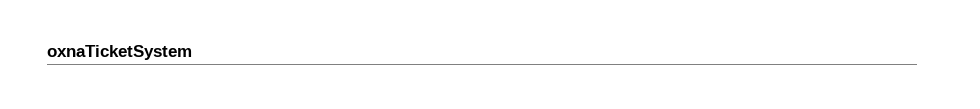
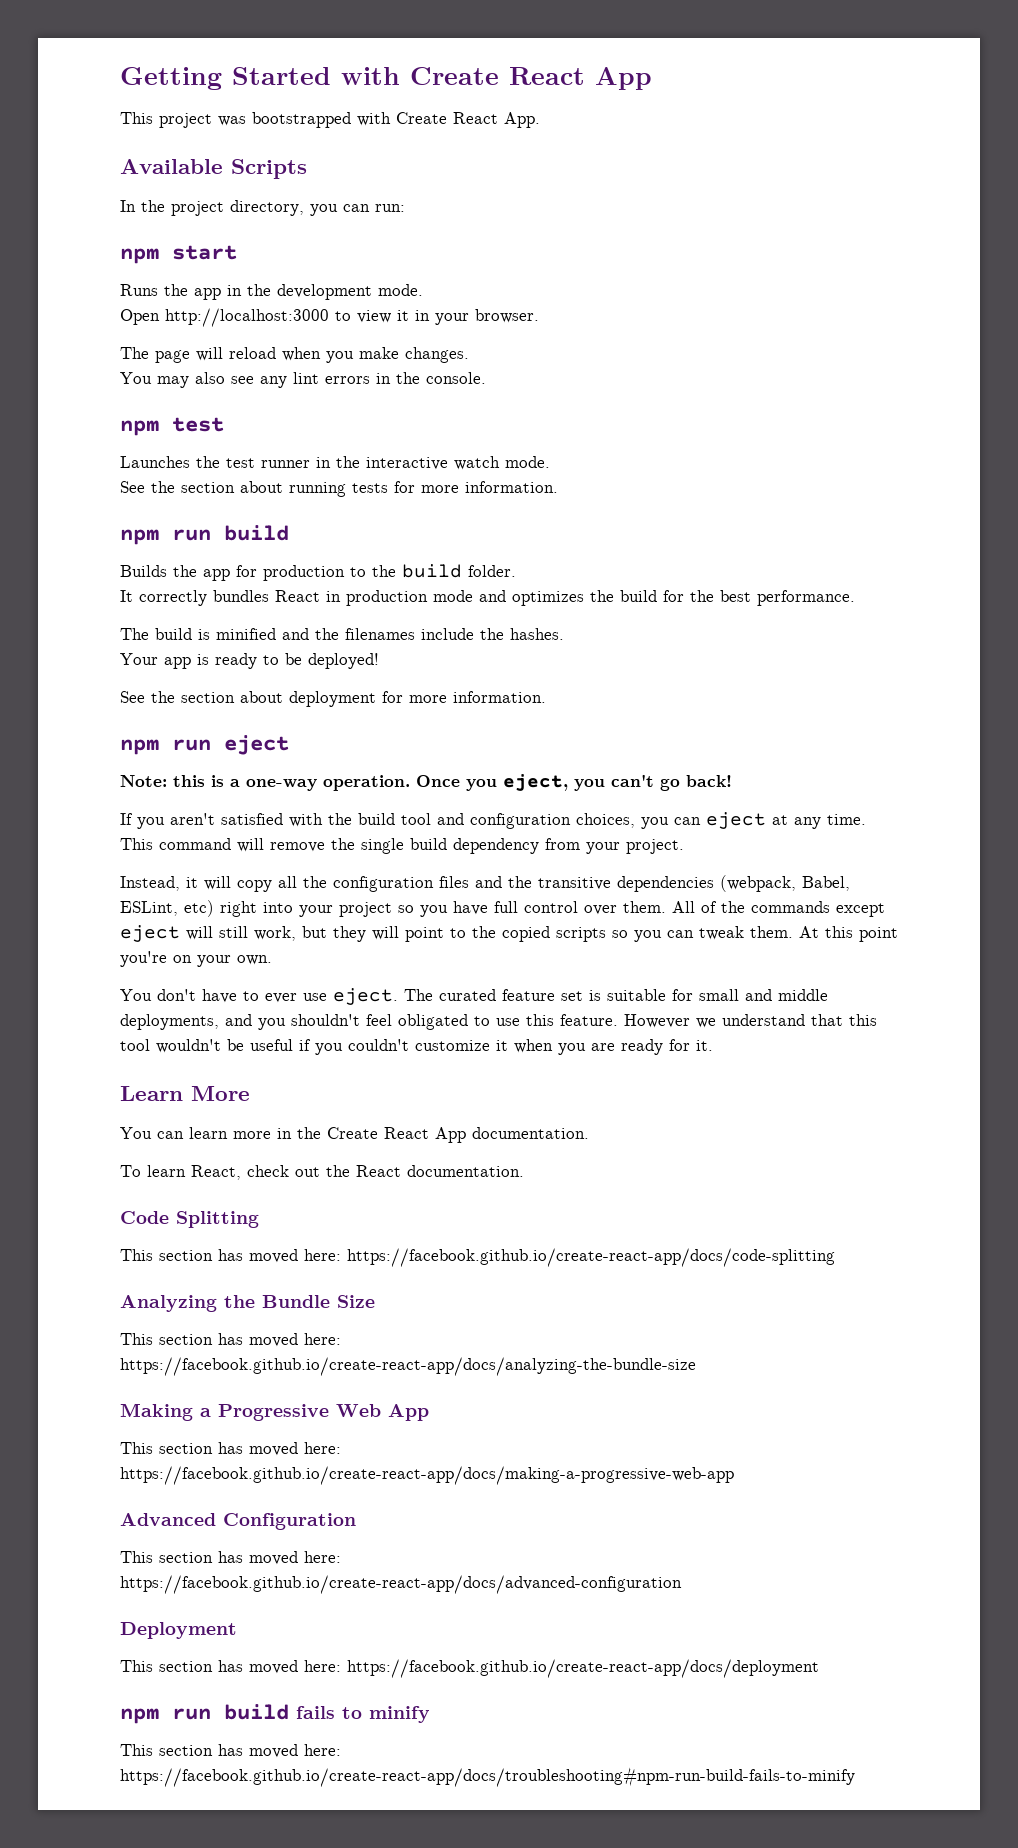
[47,45,192,60] oxnaTicketSystem -> [120,67,652,90] [120,112,540,128] [120,159,307,179] [120,200,405,216] [120,245,237,264] [120,284,423,300] [120,308,539,327] [120,347,469,363] [120,372,486,388] [120,417,224,436] [120,456,550,470] [120,481,558,497] [120,525,289,545] [120,564,516,581] [120,590,855,606] [120,628,564,640] [120,653,379,669] [120,691,546,707] [120,735,289,755] [120,774,732,791] [120,812,866,829] [120,838,684,854] [120,875,850,892] [120,900,885,917] [120,925,898,942] [120,951,272,967] [120,988,828,1005] [120,1014,877,1030] [120,1039,713,1055] [120,1086,250,1101] [120,1127,589,1143] [120,1165,524,1180] [120,1211,259,1228] [120,1248,835,1267] [120,1295,375,1312] [120,1333,341,1347] [120,1357,696,1376] [120,1403,429,1421] [120,1442,341,1456] [120,1466,734,1485] [120,1513,356,1530] [120,1551,341,1565] [120,1575,682,1594] [120,1622,237,1639] [120,1659,819,1678] [120,1704,430,1724] [120,1744,341,1758] [120,1767,855,1787] Getting Started with Create React App // This project was bootstrapped with Create React App. // Available Scripts // In the project directory, you can run: // npm start // Runs the app in the development mode. // Open http://localhost:3000 to view it in your browser. // The page will reload when you make changes. // You may also see any lint errors in the console. // npm test // Launches the test runner in the interactive watch mode. // See the section about running tests for more information. // npm run build // Builds the app for production to the build folder. // It correctly bundles React in production mode and optimizes the build for the best performance. // The build is minified and the filenames include the hashes. // Your app is ready to be deployed! // See the section about deployment for more information. // npm run eject // Note: this is a one-way operation. Once you eject, you can't go back! // If you aren't satisfied with the build tool and configuration choices, you can eject at any time. This command will remove the single build dependency from your project. // Instead, it will copy all the configuration files and the transitive dependencies (webpack, Babel, ESLint, etc) right into your project so you have full control over them. All of the commands except eject will still work, but they will point to the copied scripts so you can tweak them. At this point you're on your own. // You don't have to ever use eject. The curated feature set is suitable for small and middle deployments, and you shouldn't feel obligated to use this feature. However we understand that this tool wouldn't be useful if you couldn't customize it when you are ready for it. // Learn More // You can learn more in the Create React App documentation. // To learn React, check out the React documentation. // Code Splitting // This section has moved here: https://facebook.github.io/create-react-app/docs/code-splitting // Analyzing the Bundle Size // This section has moved here: https://facebook.github.io/create-react-app/docs/analyzing-the-bundle-size // Making a Progressive Web App // This section has moved here: https://facebook.github.io/create-react-app/docs/making-a-progressive-web-app // Advanced Configuration // This section has moved here: https://facebook.github.io/create-react-app/docs/advanced-configuration // Deployment // This section has moved here: https://facebook.github.io/create-react-app/docs/deployment // npm run build fails to minify // This section has moved here: https://facebook.github.io/create-react-app/docs/troubleshooting#npm-run-build-fails-to-minify

